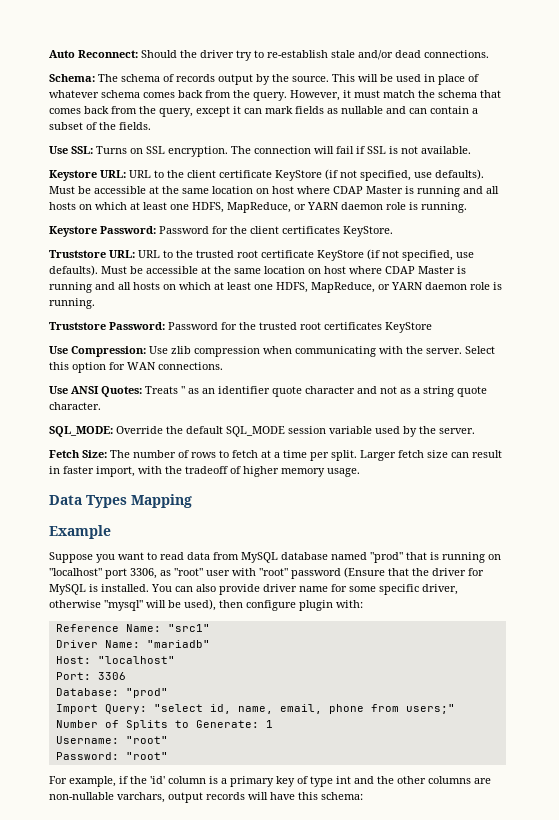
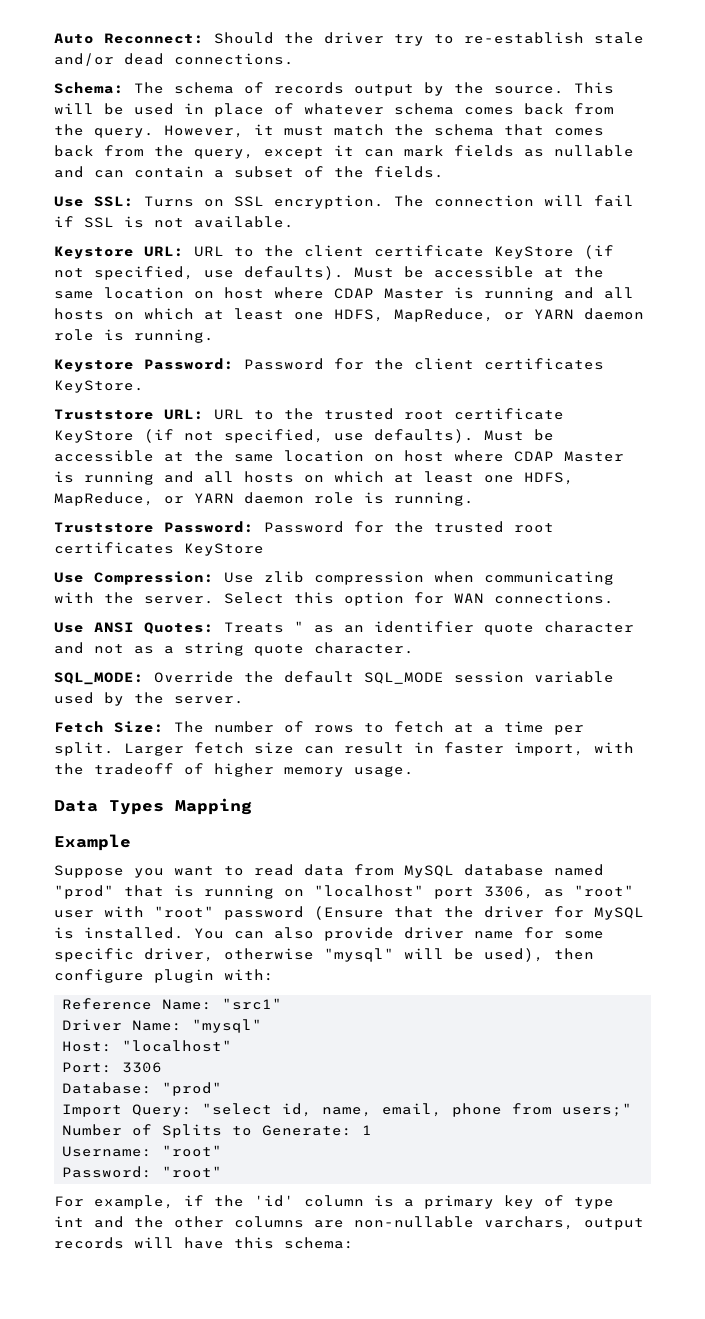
[146,640,210,648] "mariadb" -> [192,1019,263,1033] "mysql"

